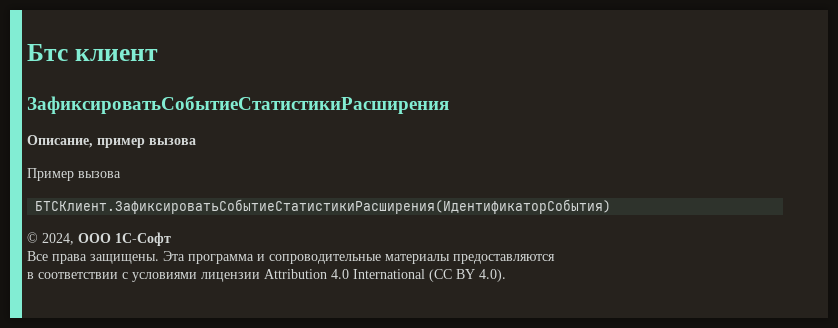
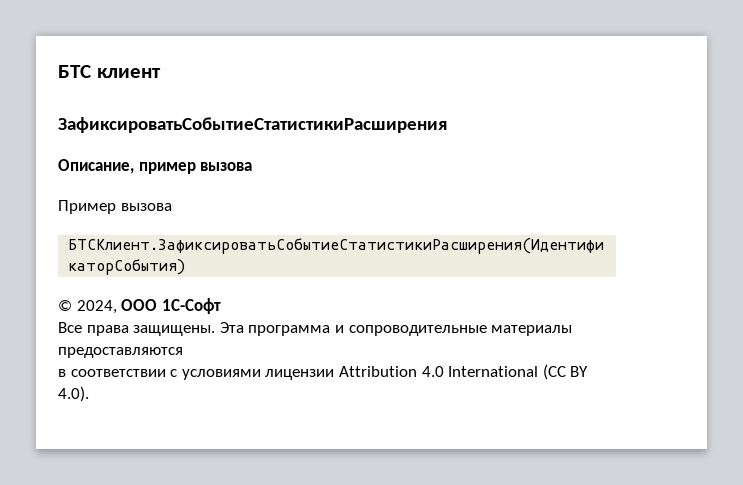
[27,44,68,61] Бтс -> [58,65,91,78] БТС

